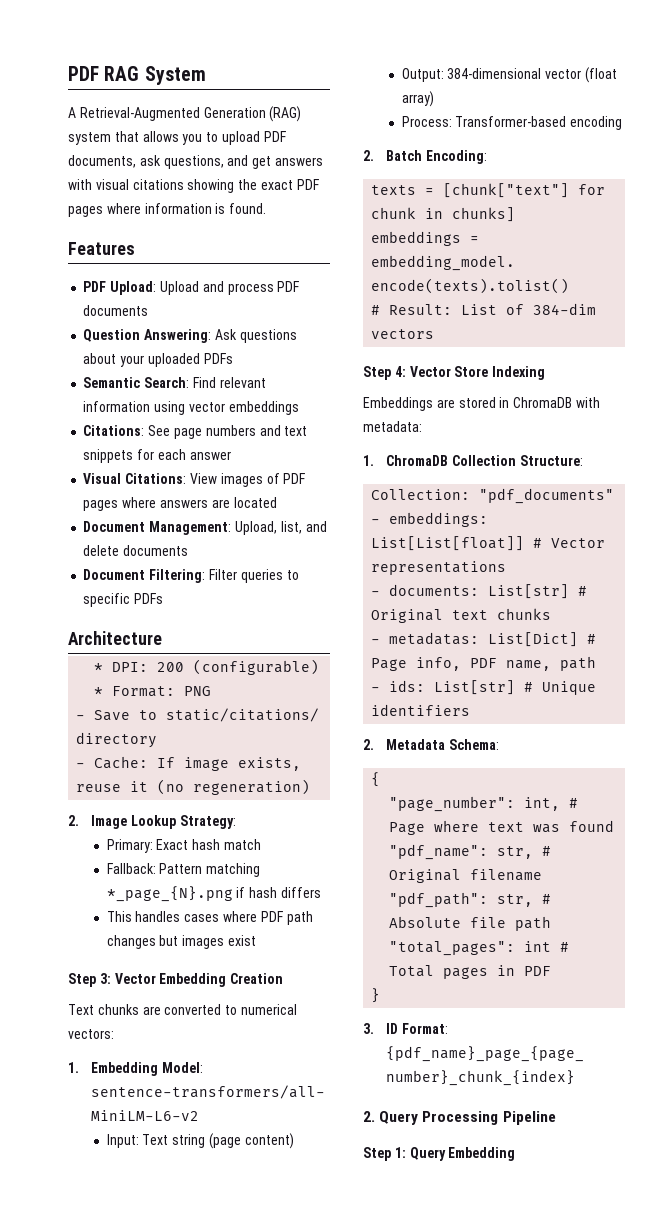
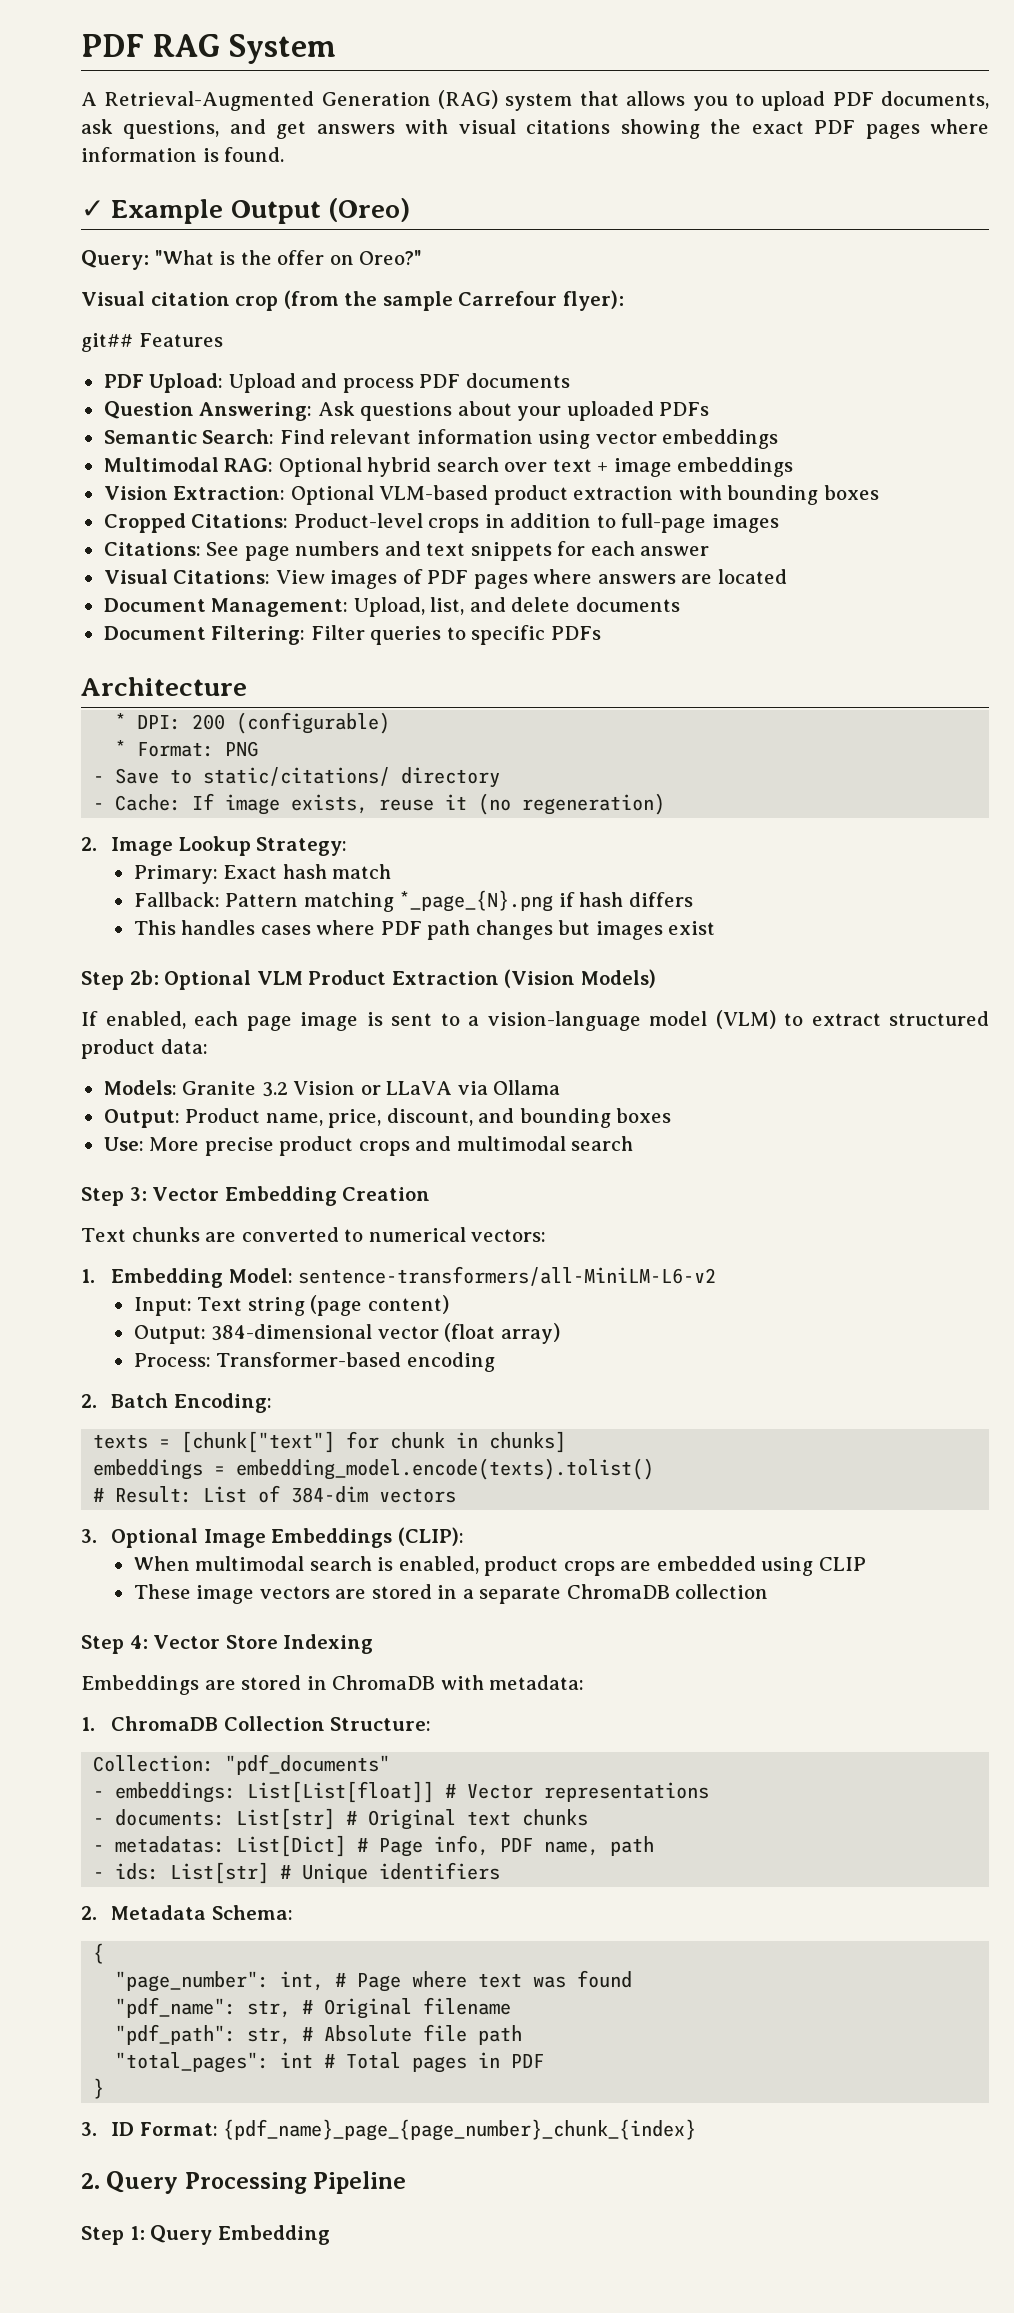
(267, 208) none -> [81,198,411,224] [81,250,423,270] [81,290,624,311] [81,333,133,352] ✓ Example Output (Oreo) // Query: "What is the offer on Oreo?" // Visual citation crop (from the sample Carrefour flyer): // git##
(299, 408) none -> [103,457,794,477] [103,485,879,505] [103,513,779,533] // Multimodal RAG: Optional hybrid search over text + image embeddings // Vision Extraction: Optional VLM-based product extraction with bounding boxes // Cropped Citations: Product-level crops in addition to full-page images
(257, 940) none -> [81,969,656,990] [81,1010,989,1031] [81,1039,208,1059] [103,1080,561,1097] [103,1108,672,1128] [103,1136,634,1156] // Step 2b: Optional VLM Product Extraction (Vision Models) // If enabled, each page image is sent to a vision-language model (VLM) to extract structured product data: // Models: Granite 3.2 Vision or LLaVA via Ollama // Output: Product name, price, discount, and bounding boxes // Use: More precise product crops and multimodal search
(435, 334) none -> [81,1527,464,1548] [133,1556,866,1576] [133,1584,769,1604] // 3. Optional Image Embeddings (CLIP): // When multimodal search is enabled, product crops are embedded using CLIP // These image vectors are stored in a separate ChromaDB collection

